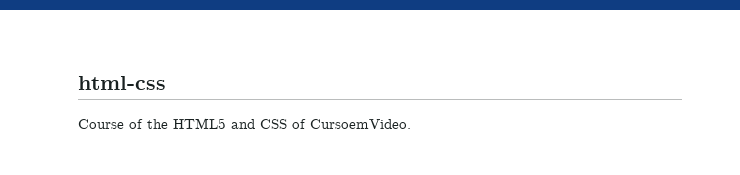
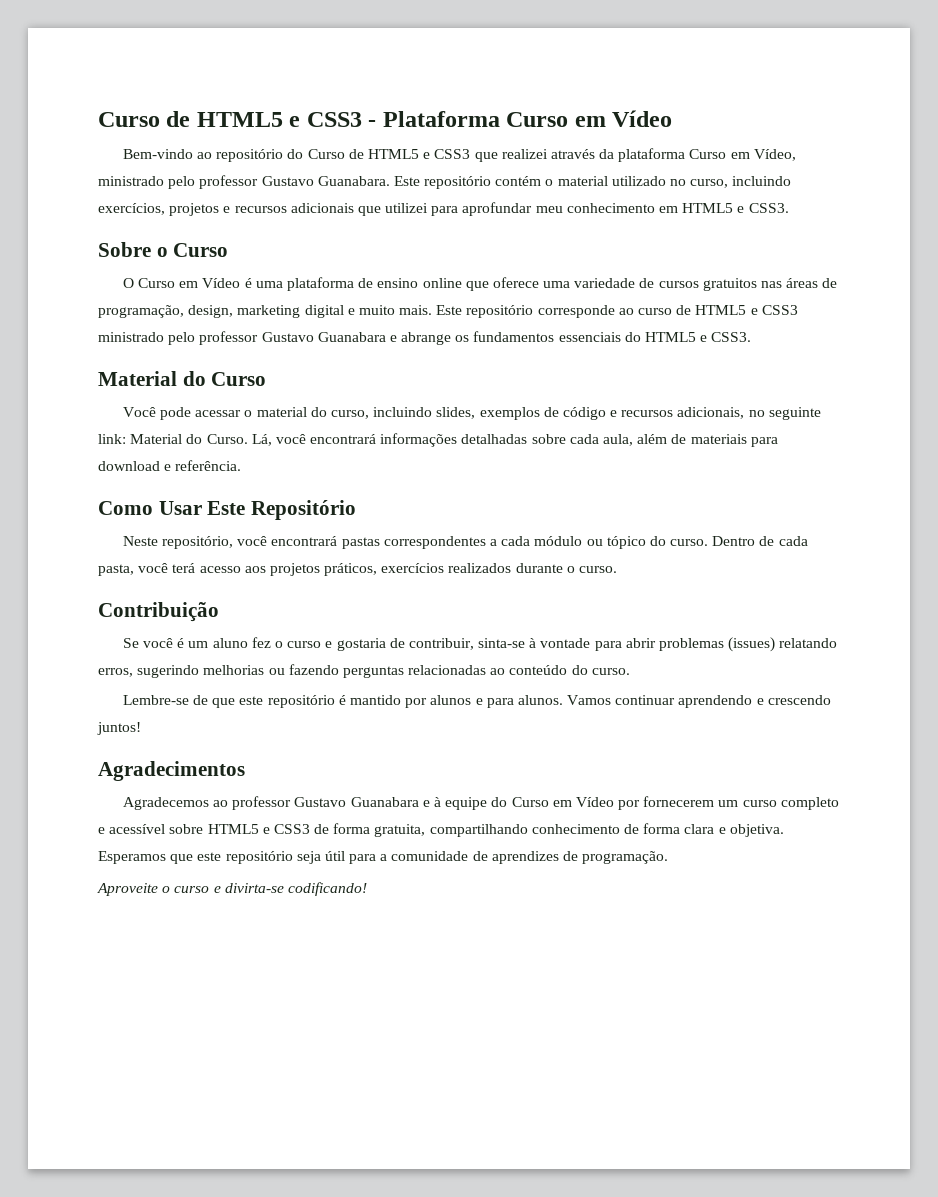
[78,76,166,90] [78,118,411,129] html-css // Course of the HTML5 and CSS of CursoemVideo. -> [98,110,673,127] [122,148,796,162] [98,175,792,189] [98,202,789,216] [98,242,229,257] [122,277,838,291] [98,305,798,318] [98,331,752,345] [98,371,267,386] [122,407,821,420] [98,433,778,447] [98,460,242,471] [98,500,357,520] [122,536,808,549] [98,563,618,576] [98,602,219,622] [122,637,838,652] [98,664,630,678] [122,695,831,708] [97,722,141,735] [98,761,245,781] [122,796,839,810] [98,823,784,837] [98,851,669,864] [97,882,367,896] Curso de HTML5 e CSS3 - Plataforma Curso em Vídeo // Bem-vindo ao repositório do Curso de HTML5 e CSS3 que realizei através da plataforma Curso em Vídeo, ministrado pelo professor Gustavo Guanabara. Este repositório contém o material utilizado no curso, incluindo exercícios, projetos e recursos adicionais que utilizei para aprofundar meu conhecimento em HTML5 e CSS3. // Sobre o Curso // O Curso em Vídeo é uma plataforma de ensino online que oferece uma variedade de cursos gratuitos nas áreas de programação, design, marketing digital e muito mais. Este repositório corresponde ao curso de HTML5 e CSS3 ministrado pelo professor Gustavo Guanabara e abrange os fundamentos essenciais do HTML5 e CSS3. // Material do Curso // Você pode acessar o material do curso, incluindo slides, exemplos de código e recursos adicionais, no seguinte link: Material do Curso. Lá, você encontrará informações detalhadas sobre cada aula, além de materiais para download e referência. // Como Usar Este Repositório // Neste repositório, você encontrará pastas correspondentes a cada módulo ou tópico do curso. Dentro de cada pasta, você terá acesso aos projetos práticos, exercícios realizados durante o curso. // Contribuição // Se você é um aluno fez o curso e gostaria de contribuir, sinta-se à vontade para abrir problemas (issues) relatando erros, sugerindo melhorias ou fazendo perguntas relacionadas ao conteúdo do curso. // Lembre-se de que este repositório é mantido por alunos e para alunos. Vamos continuar aprendendo e crescendo juntos! // Agradecimentos // Agradecemos ao professor Gustavo Guanabara e à equipe do Curso em Vídeo por fornecerem um curso completo e acessível sobre HTML5 e CSS3 de forma gratuita, compartilhando conhecimento de forma clara e objetiva. Esperamos que este repositório seja útil para a comunidade de aprendizes de programação. // Aproveite o curso e divirta-se codificando!

